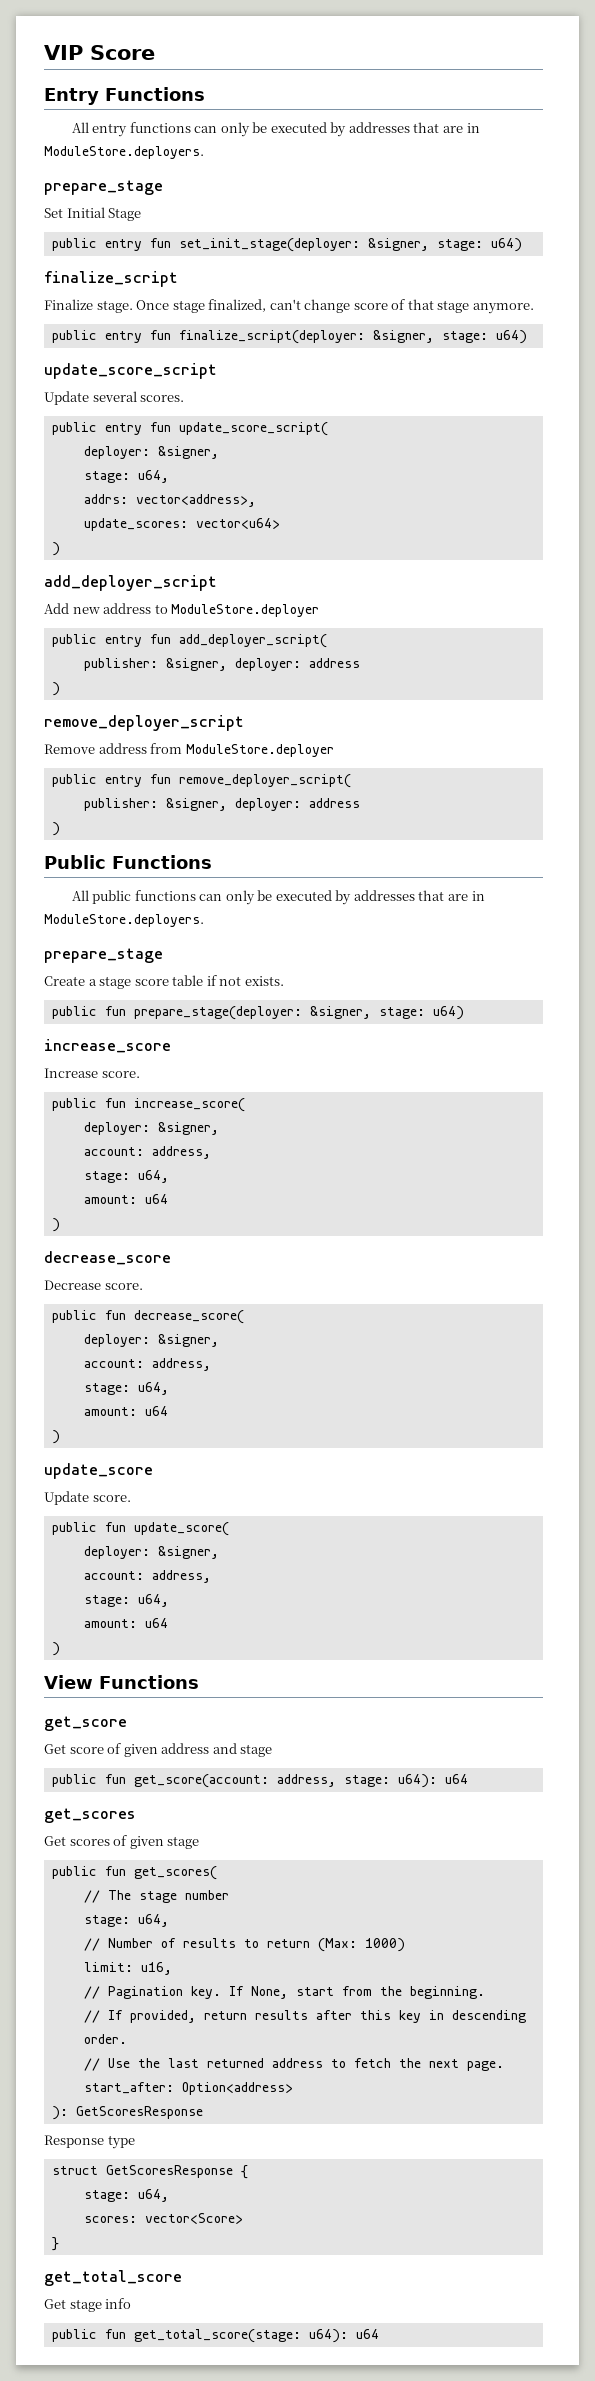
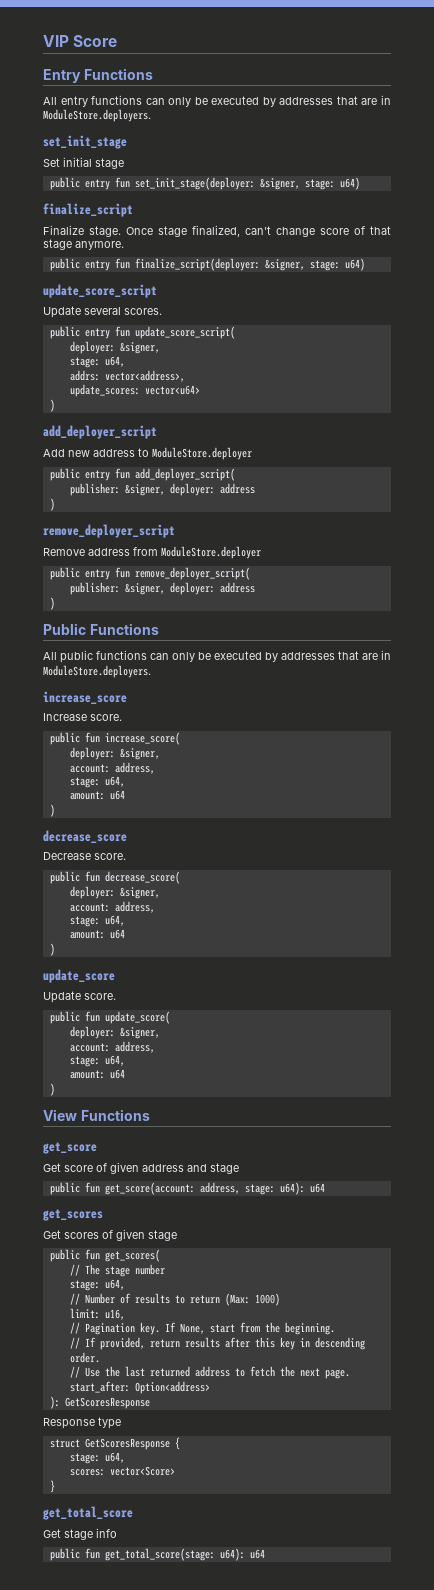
[44,180,163,195] prepare_stage -> [43,135,127,149] set_init_stage
[66,207,142,221] Initial Stage -> [63,157,124,169] initial stage
[44,948,163,963] [44,975,284,989] [51,1006,464,1020] // prepare_stage // Create a stage score table if not exists. // public fun prepare_stage(deployer: &signer, stage: u64) -> (151, 671) none

